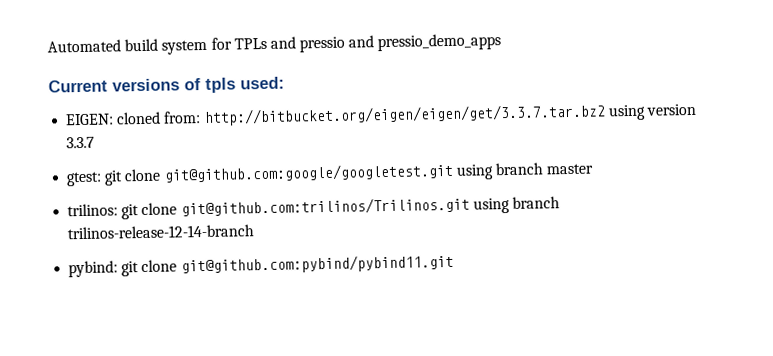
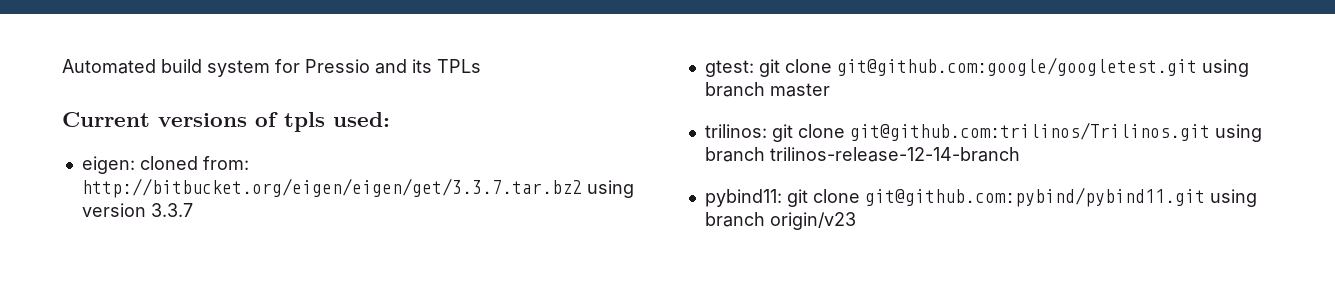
[233,33,502,53] TPLs and pressio and pressio_demo_apps -> [305,59,481,74] Pressio and its TPLs
[65,113,115,126] EIGEN: -> [81,156,135,174] eigen:
[68,260,119,278] pybind: -> [704,189,782,207] pybind11:
(454, 264) none -> [1209,189,1257,207] [704,212,856,230] using branch origin/v23

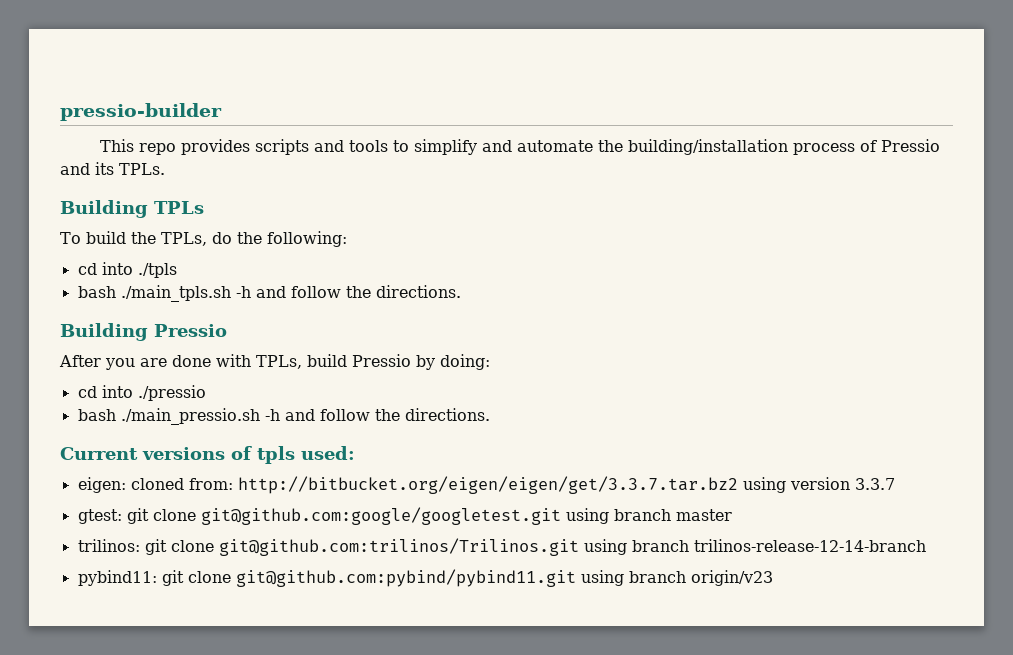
[62,59,300,77] Automated build system for -> [60,103,222,121] [99,139,877,155] pressio-builder // This repo provides scripts and tools to simplify and automate the building/installation process of
(432, 66) none -> [119,163,165,175] [60,200,148,218] TPLs. // Building
(481, 66) none -> [60,231,347,247] [77,262,177,278] [77,285,461,302] [60,323,227,341] [59,354,490,370] [77,385,206,401] [77,408,490,425] // To build the TPLs, do the following: // cd into ./tpls // bash ./main_tpls.sh -h and follow the directions. // Building Pressio // After you are done with TPLs, build Pressio by doing: // cd into ./pressio // bash ./main_pressio.sh -h and follow the directions.

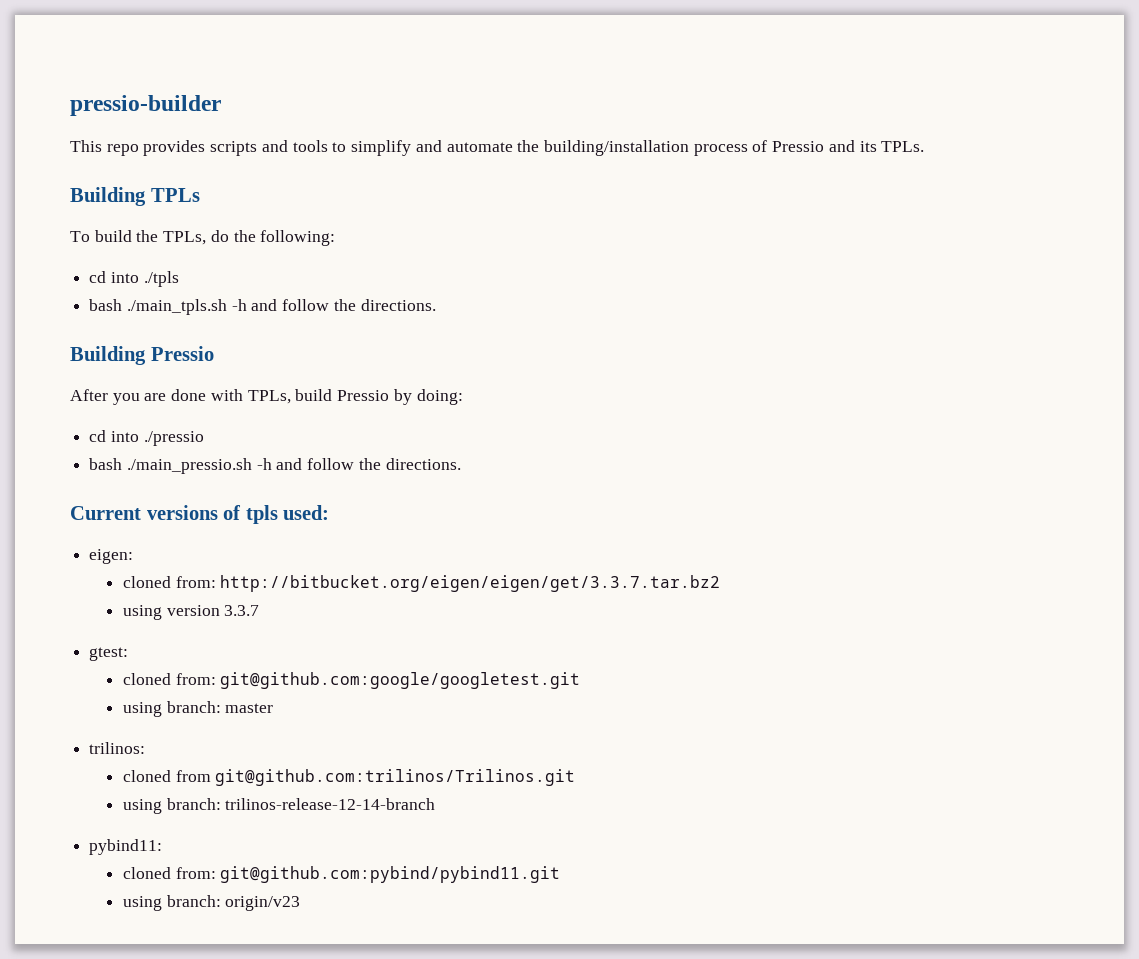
(126, 485) none -> (134, 556) //
(738, 485) none -> (721, 583) //
[126,508,196,524] git clone -> [122,673,216,685] // cloned from:
[565,508,671,524] using branch -> [122,701,221,717] // using branch:
[144,539,214,555] git clone -> [122,770,211,782] // cloned from
[583,539,689,555] using branch -> [122,798,221,814] // using branch:
[161,570,231,586] git clone -> [122,867,216,879] // cloned from:
[580,570,686,586] using branch -> [122,895,221,911] // using branch:

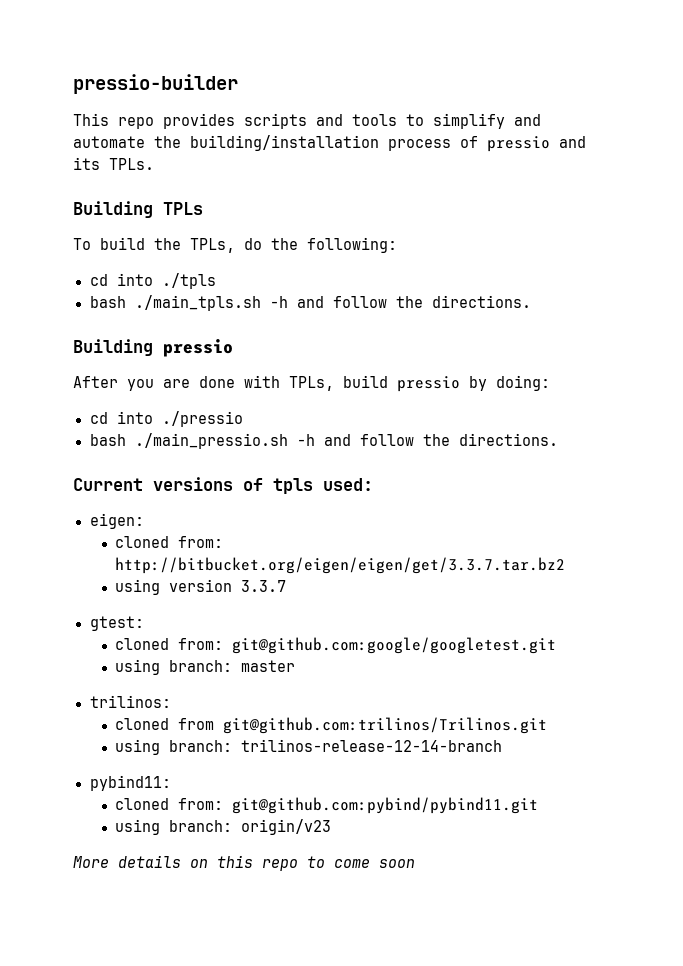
[772,141,825,152] Pressio -> [487,136,550,152] pressio
[150,346,214,361] Pressio -> [163,339,233,357] pressio
[337,390,390,401] Pressio -> [397,376,460,392] pressio
(301, 903) none -> [73,855,415,871] // More details on this repo to come soon

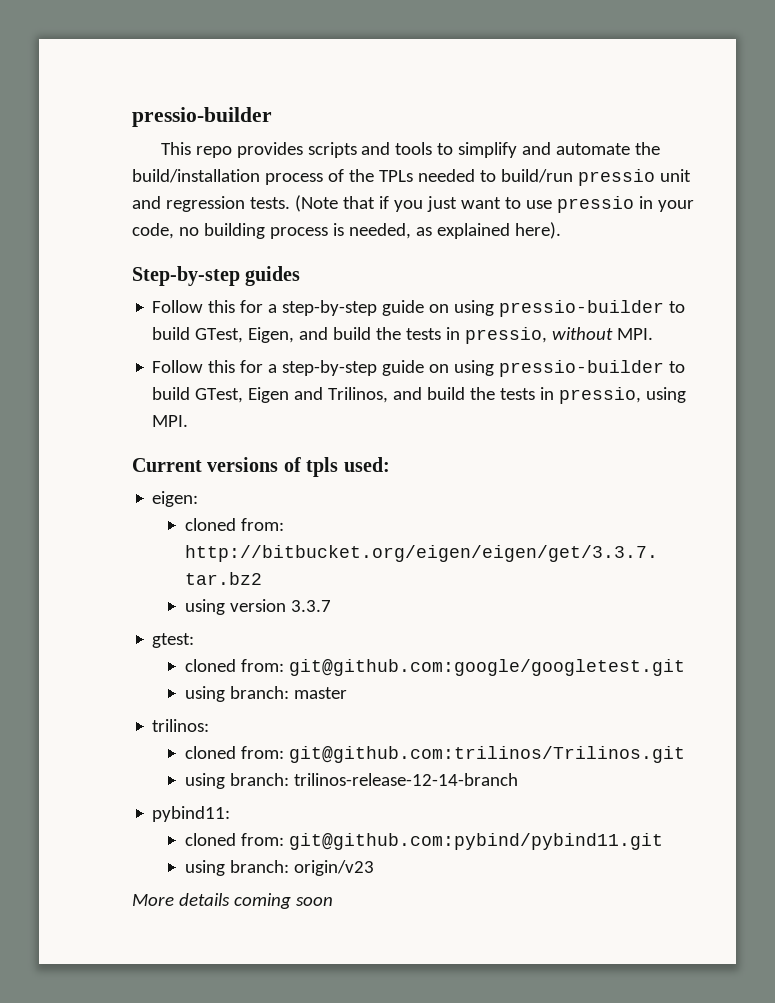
[190,135,379,151] building/installation -> [132,169,260,183] build/installation
[487,136,586,152] [73,157,154,170] [73,201,203,218] [73,237,397,253] [89,273,216,289] [89,295,531,311] [73,339,233,357] [73,375,550,392] [89,411,243,427] [89,433,558,449] pressio and its TPLs. // Building TPLs // To build the TPLs, do the following: // cd into ./tpls // bash ./main_tpls.sh -h and follow the directions. // Building pressio // After you are done with TPLs, build pressio by doing: // cd into ./pressio // bash ./main_pressio.sh -h and follow the directions. -> [348,169,691,186] [132,195,694,213] [132,222,561,239] [132,266,301,286] [152,300,686,317] [152,327,654,344] [152,360,686,377] [152,387,687,404] [152,415,189,427] the TPLs needed to build/run pressio unit and regression tests. (Note that if you just want to use pressio in your code, no building process is needed, as explained here). // Step-by-step guides // Follow this for a step-by-step guide on using pressio-builder to build GTest, Eigen, and build the tests in pressio, without MPI. // Follow this for a step-by-step guide on using pressio-builder to build GTest, Eigen and Trilinos, and build the tests in pressio, using MPI.
[178,718,215,730] from -> [240,746,284,759] from:
[190,855,370,871] on this repo to come -> [233,893,291,909] coming

